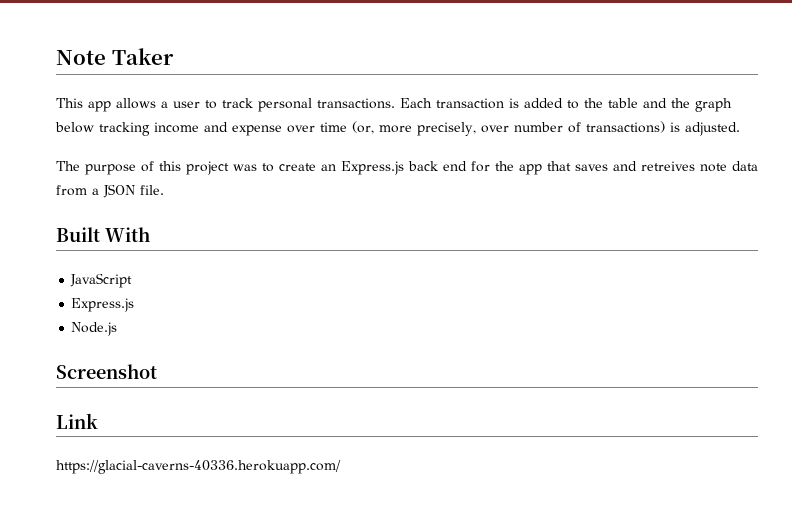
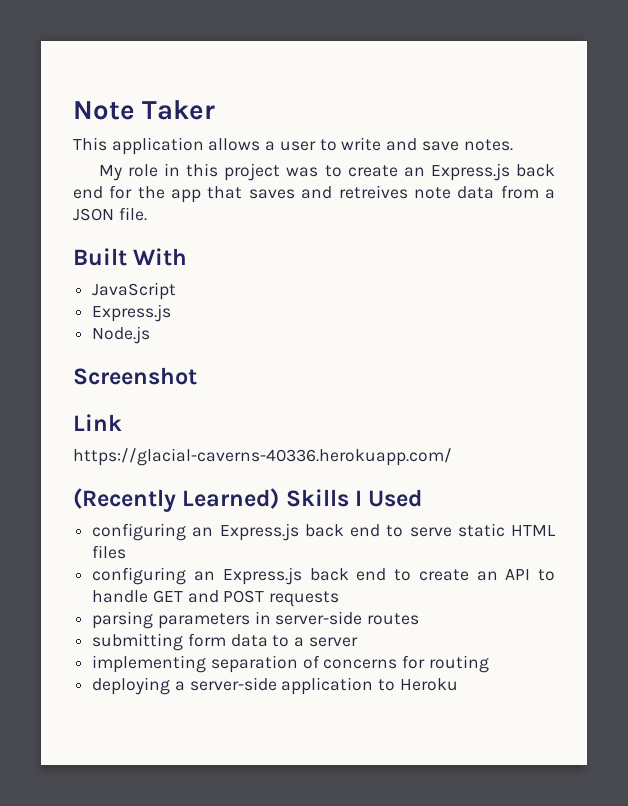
[88,101,111,112] app -> [111,137,204,155] application
[222,98,732,112] [55,121,740,136] [56,161,154,175] track personal transactions. Each transaction is added to the table and the graph below tracking income and expense over time (or, more precisely, over number of transactions) is adjusted. // The purpose of -> [341,137,513,151] [98,163,181,181] write and save notes. // My role in
(341, 467) none -> [73,488,423,512] [92,523,556,541] [92,545,127,559] [92,567,555,585] [92,590,340,607] [92,611,420,629] [92,633,358,651] [92,655,489,673] [92,677,458,695] // (Recently Learned) Skills I Used // configuring an Express.js back end to serve static HTML files // configuring an Express.js back end to create an API to handle GET and POST requests // parsing parameters in server-side routes // submitting form data to a server // implementing separation of concerns for routing // deploying a server-side application to Heroku

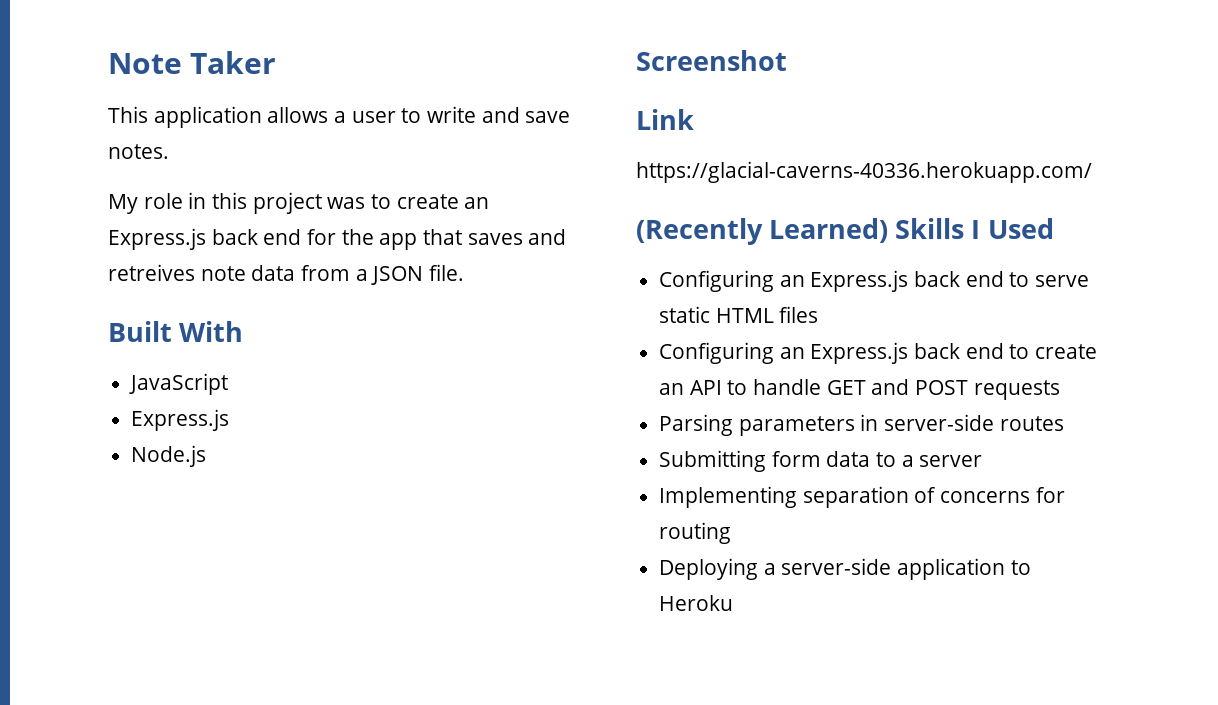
[92,523,187,541] configuring -> [659,270,775,292] Configuring
[92,567,187,585] configuring -> [659,342,775,364] Configuring
[92,611,154,629] parsing -> [659,414,734,436] Parsing
[92,633,184,651] submitting -> [659,450,767,472] Submitting
[92,655,207,673] implementing -> [659,486,798,508] Implementing
[92,677,171,695] deploying -> [659,558,759,580] Deploying

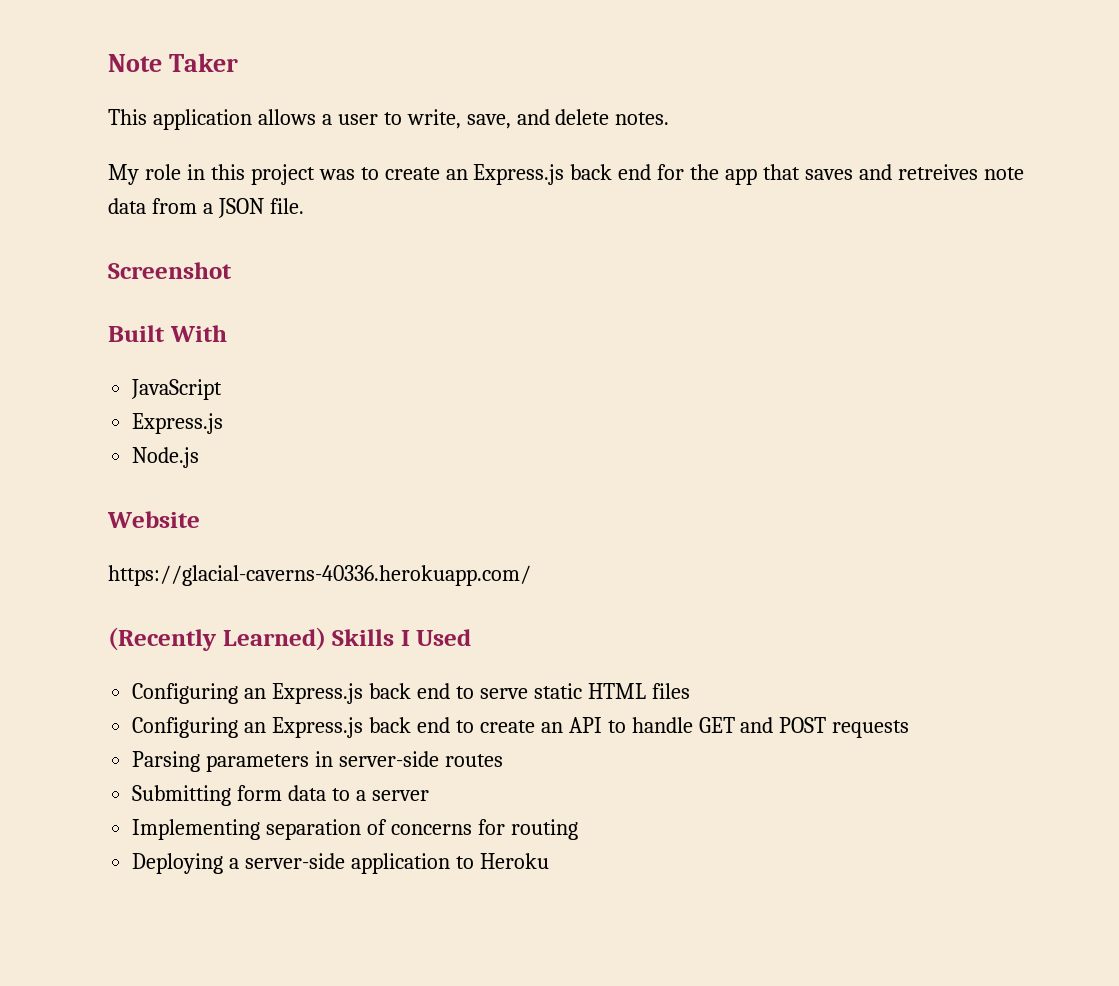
[427,106,571,123] write and save -> [406,109,610,129] write, save, and delete
(465, 272) none -> [108,262,232,279] // Screenshot
[636,50,787,71] [636,109,694,130] Screenshot // Link -> [107,511,200,528] Website

